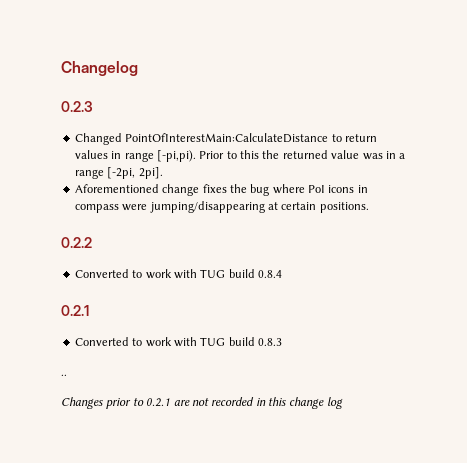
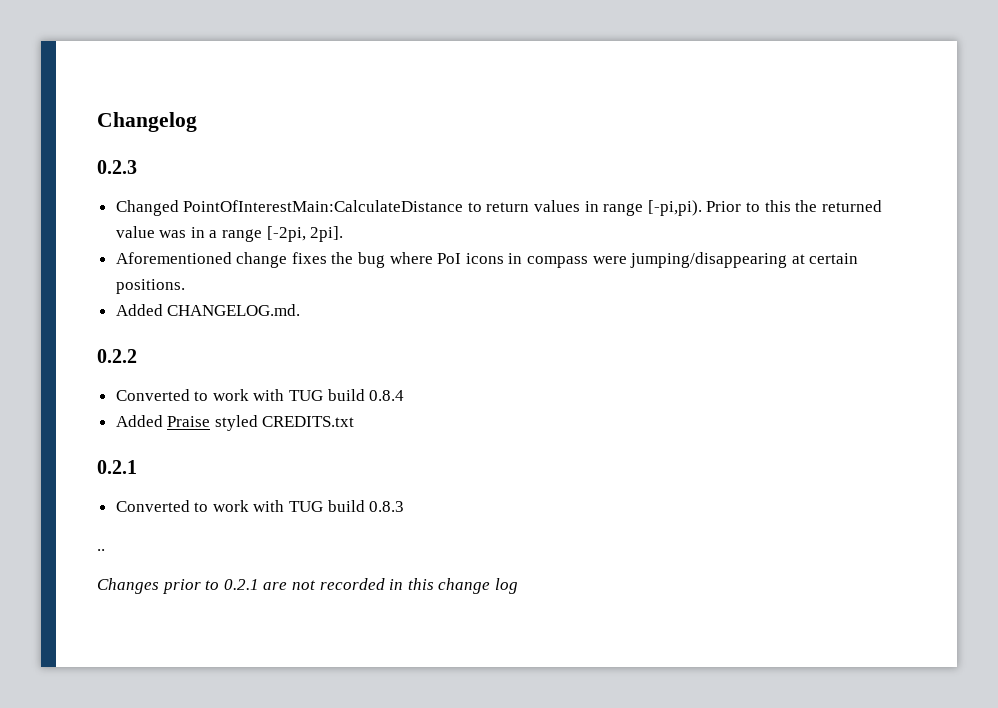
(369, 207) none -> [115,304,301,316] // Added CHANGELOG.md.
(282, 274) none -> [115,415,355,431] // Added Praise styled CREDITS.txt

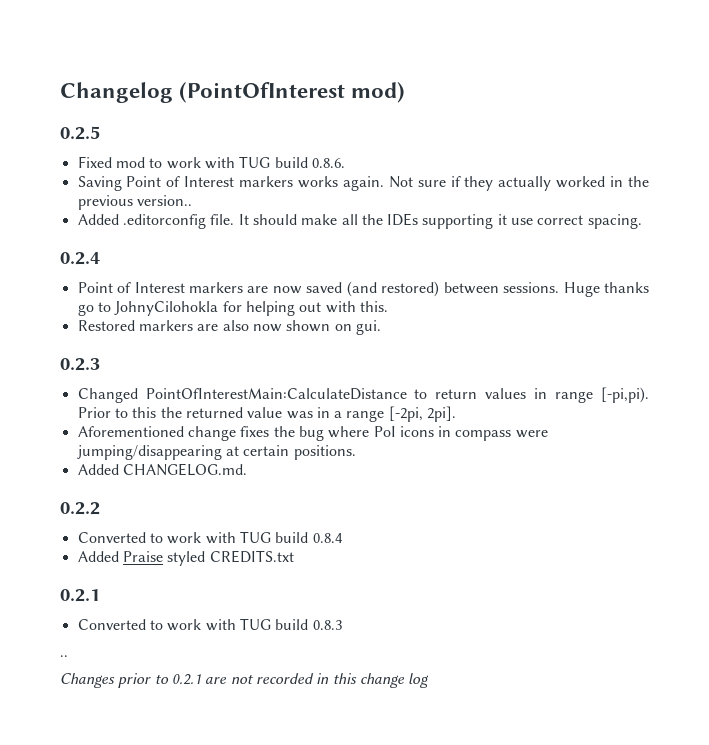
(197, 122) none -> [179,82,406,103] [60,126,100,140] [77,156,345,169] [77,176,649,191] [77,195,192,210] [77,213,642,229] [60,252,100,265] [77,281,649,297] [77,301,388,316] [77,320,381,335] (PointOfInterest mod) // 0.2.5 // Fixed mod to work with TUG build 0.8.6. // Saving Point of Interest markers works again. Not sure if they actually worked in the previous version.. // Added .editorconfig file. It should make all the IDEs supporting it use correct spacing. // 0.2.4 // Point of Interest markers are now saved (and restored) between sessions. Huge thanks go to JohnyCilohokla for helping out with this. // Restored markers are also now shown on gui.

